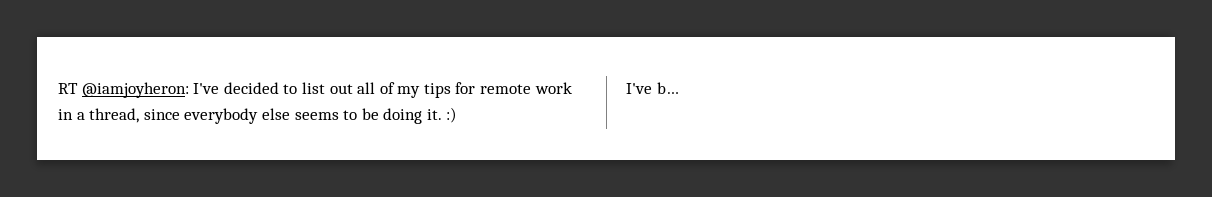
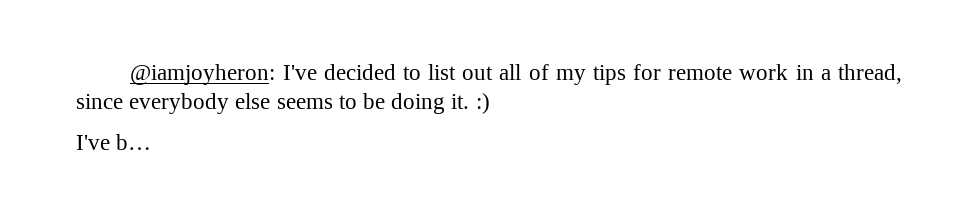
[58,83,78,94] RT -> (130, 74) none

